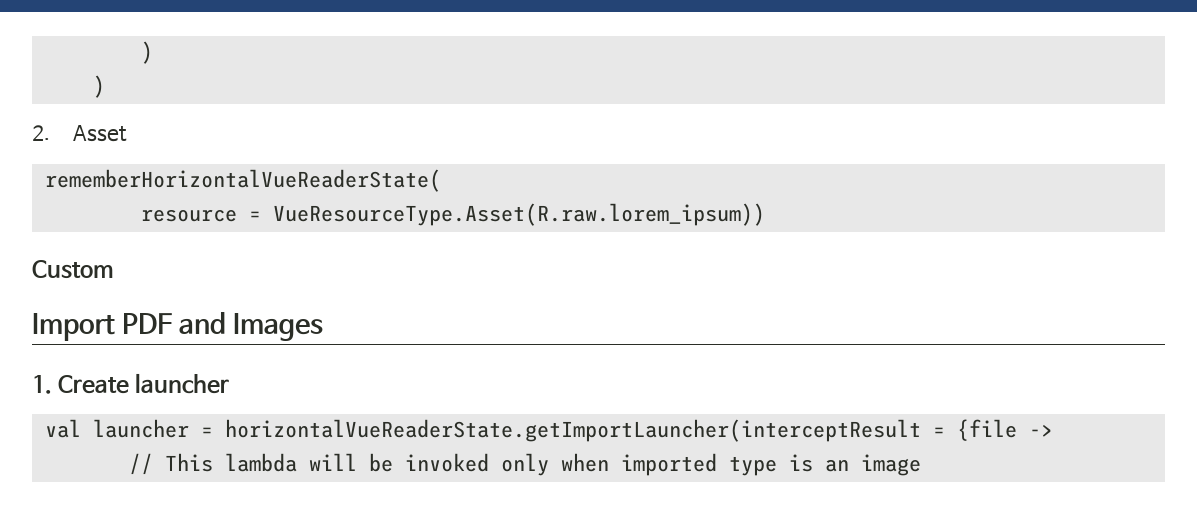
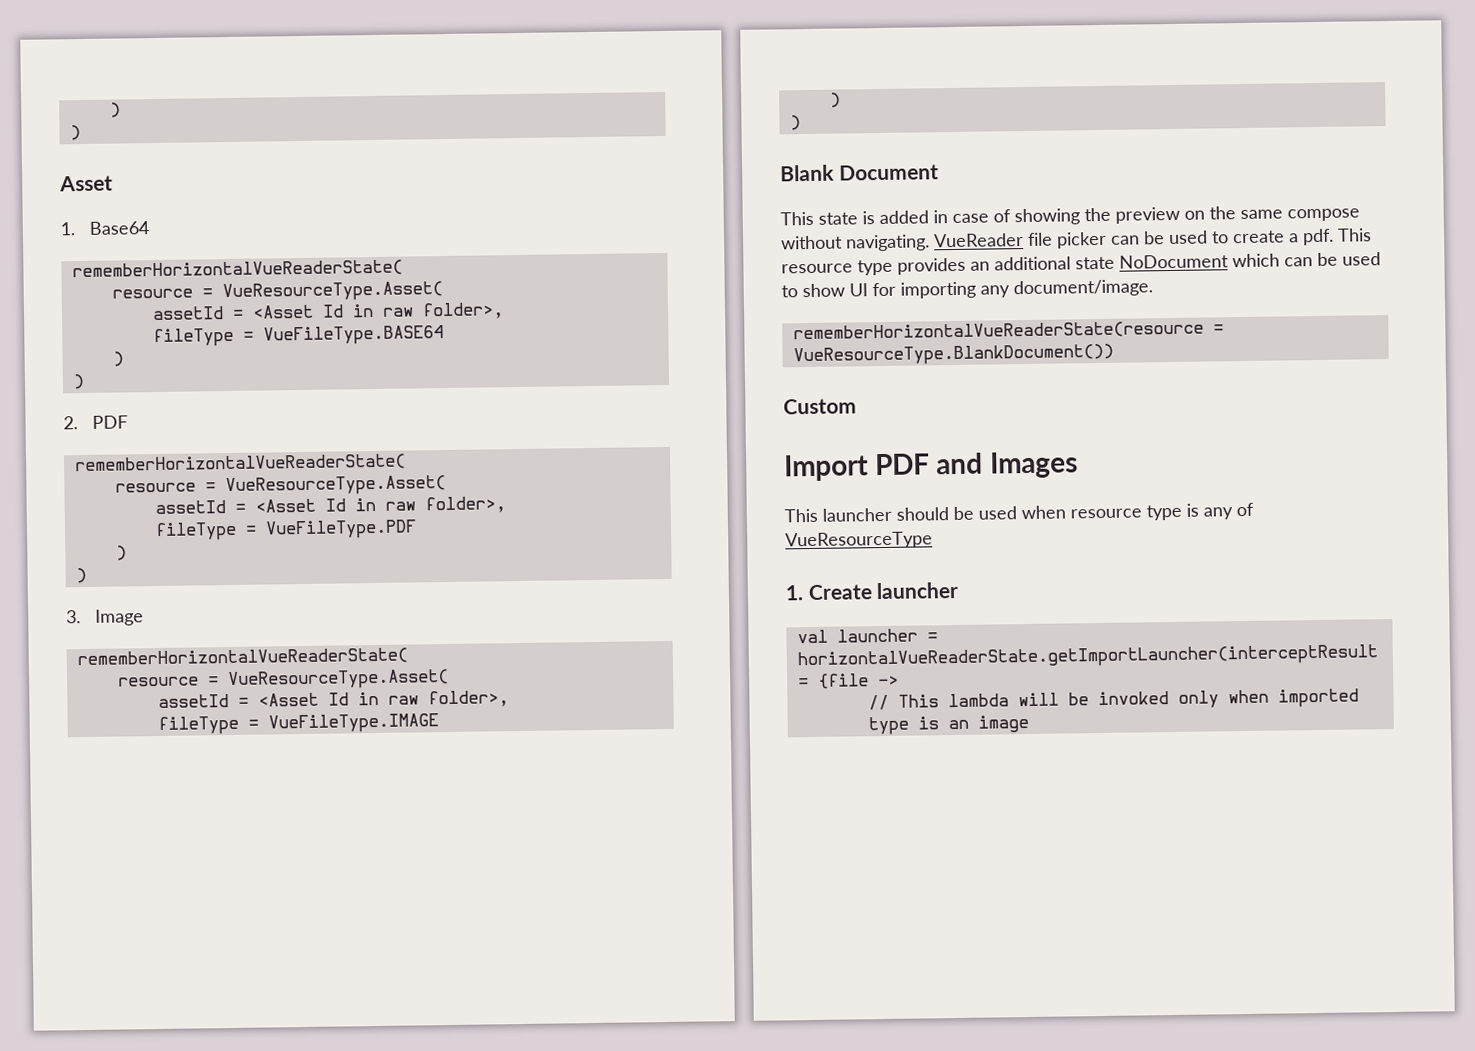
[140,41,153,64] [92,75,105,98] ) // ) -> [109,102,121,118] [69,125,81,141] [59,175,113,192] [60,221,150,236] [71,259,403,280] [111,281,443,303] [151,302,504,321] [152,325,444,348] [112,351,124,367] [72,373,85,390] ) // ) // Asset // 1. Base64 // rememberHorizontalVueReaderState( // resource = VueResourceType.Asset( // assetId = <Asset Id in raw folder>, // fileType = VueFileType.BASE64 // ) // )
[73,125,128,142] [44,169,441,192] [140,203,765,226] Asset // rememberHorizontalVueReaderState( // resource = VueResourceType.Asset(R.raw.lorem_ipsum)) -> [92,415,129,429] [74,453,406,474] [114,475,446,497] [154,496,506,515] [154,519,417,542] [115,545,127,561] [75,567,87,584] [66,609,145,626] [76,647,408,668] [117,669,449,691] [157,690,509,709] [157,713,439,736] [829,92,841,108] [789,115,801,131] [780,164,939,182] [780,206,1360,226] [781,228,1372,252] [781,252,1381,276] [781,279,1153,299] [792,320,1224,342] [792,343,1114,367] PDF // rememberHorizontalVueReaderState( // resource = VueResourceType.Asset( // assetId = <Asset Id in raw folder>, // fileType = VueFileType.PDF // ) // ) // 3. Image // rememberHorizontalVueReaderState( // resource = VueResourceType.Asset( // assetId = <Asset Id in raw folder>, // fileType = VueFileType.IMAGE // ) // ) // Blank Document // This state is added in case of showing the preview on the same compose without navigating. VueReader file picker can be used to create a pdf. This resource type provides an additional state NoDocument which can be used to show UI for importing any document/image. // rememberHorizontalVueReaderState(resource = VueResourceType.BlankDocument())
(324, 327) none -> [784,502,1254,523] [785,531,933,550] // This launcher should be used when resource type is any of VueResourceType

